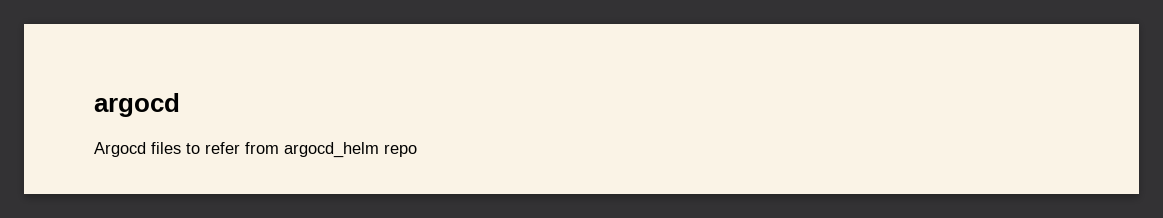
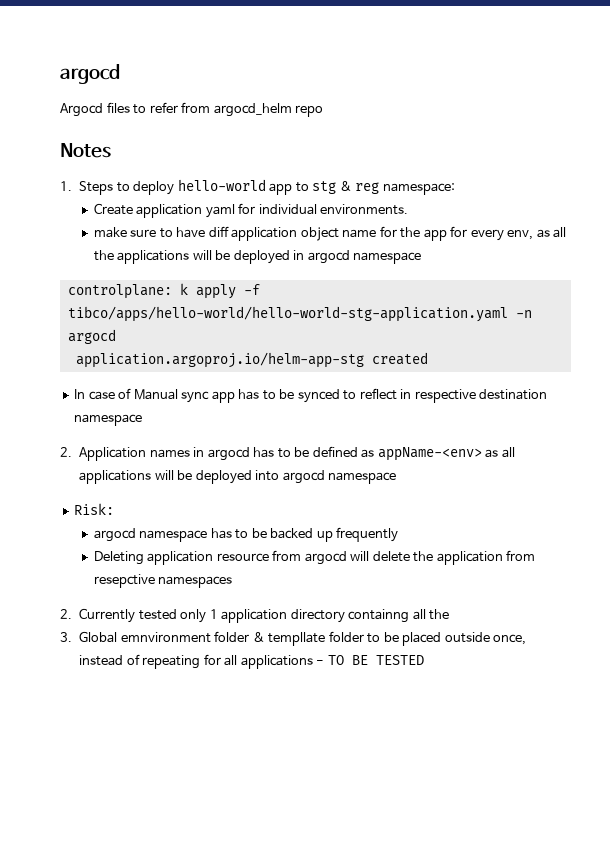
(417, 150) none -> [60,143,111,158] [60,179,455,195] [93,203,409,218] [93,226,567,241] [93,250,422,264] [67,283,260,299] [67,306,532,322] [67,329,116,344] [75,352,428,368] [74,388,548,403] [74,414,143,426] [60,446,515,461] [79,470,397,484] [74,503,115,515] [93,527,399,542] [93,550,536,565] [93,574,233,588] [60,608,450,623] [60,631,527,646] [79,654,424,669] // Notes // 1. Steps to deploy hello-world app to stg & reg namespace: // Create application yaml for individual environments. // make sure to have diff application object name for the app for every env, as all the applications will be deployed in argocd namespace // controlplane: k apply -f tibco/apps/hello-world/hello-world-stg-application.yaml -n argocd // application.argoproj.io/helm-app-stg created // In case of Manual sync app has to be synced to reflect in respective destination namespace // 2. Application names in argocd has to be defined as appName-<env> as all applications will be deployed into argocd namespace // Risk: // argocd namespace has to be backed up frequently // Deleting application resource from argocd will delete the application from resepctive namespaces // 2. Currently tested only 1 application directory containng all the // 3. Global emnvironment folder & templlate folder to be placed outside once, instead of repeating for all applications - TO BE TESTED

